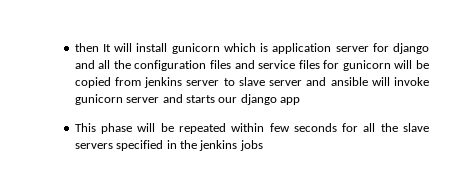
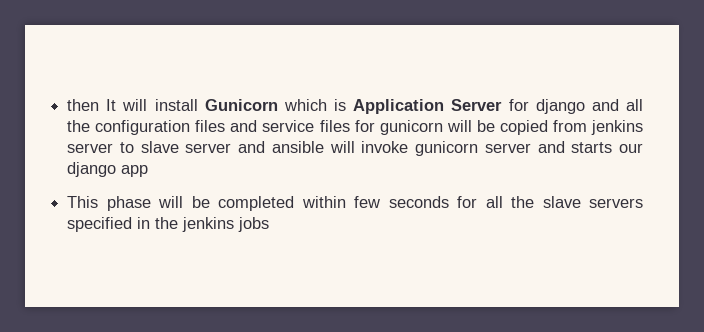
[171,43,220,54] gunicorn -> [204,99,278,111] Gunicorn
[272,43,369,54] application server -> [353,99,503,114] Application Server
[178,123,226,134] repeated -> [218,196,295,211] completed

